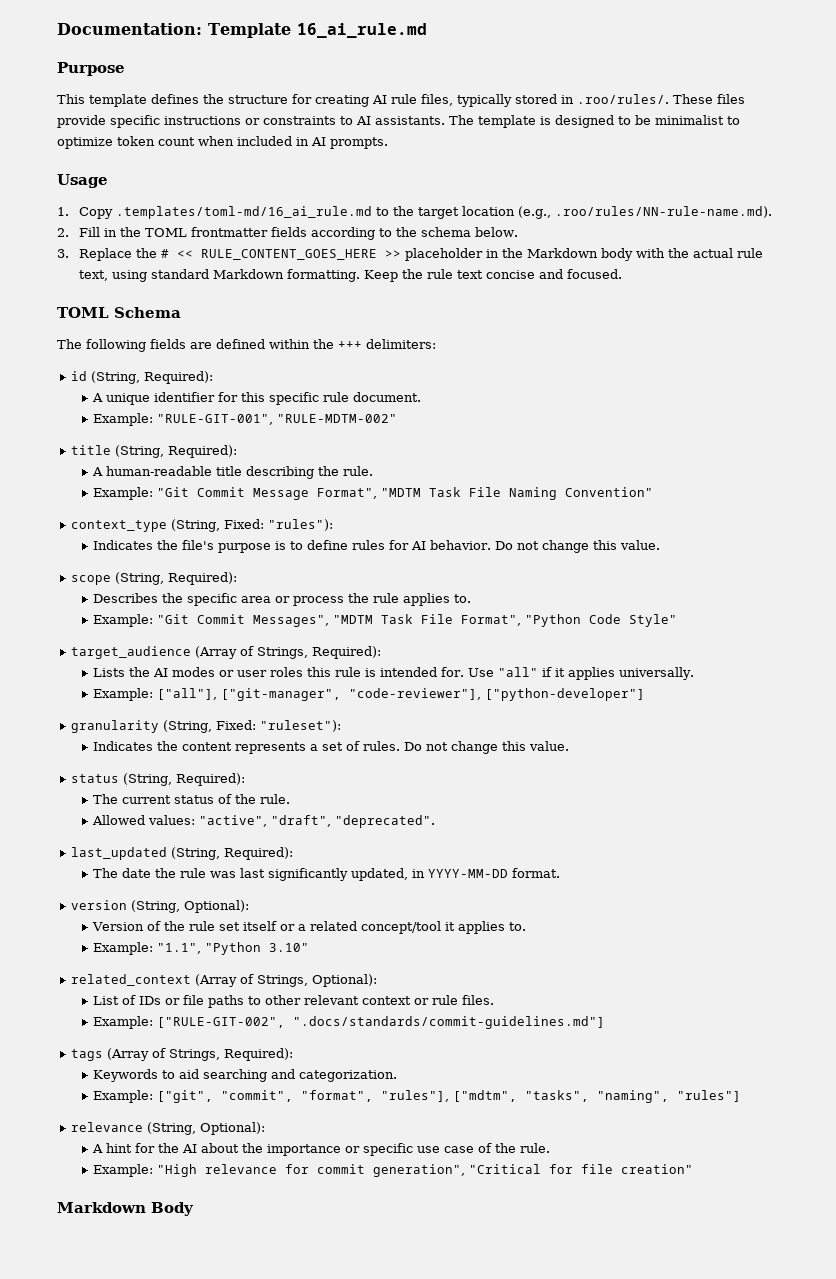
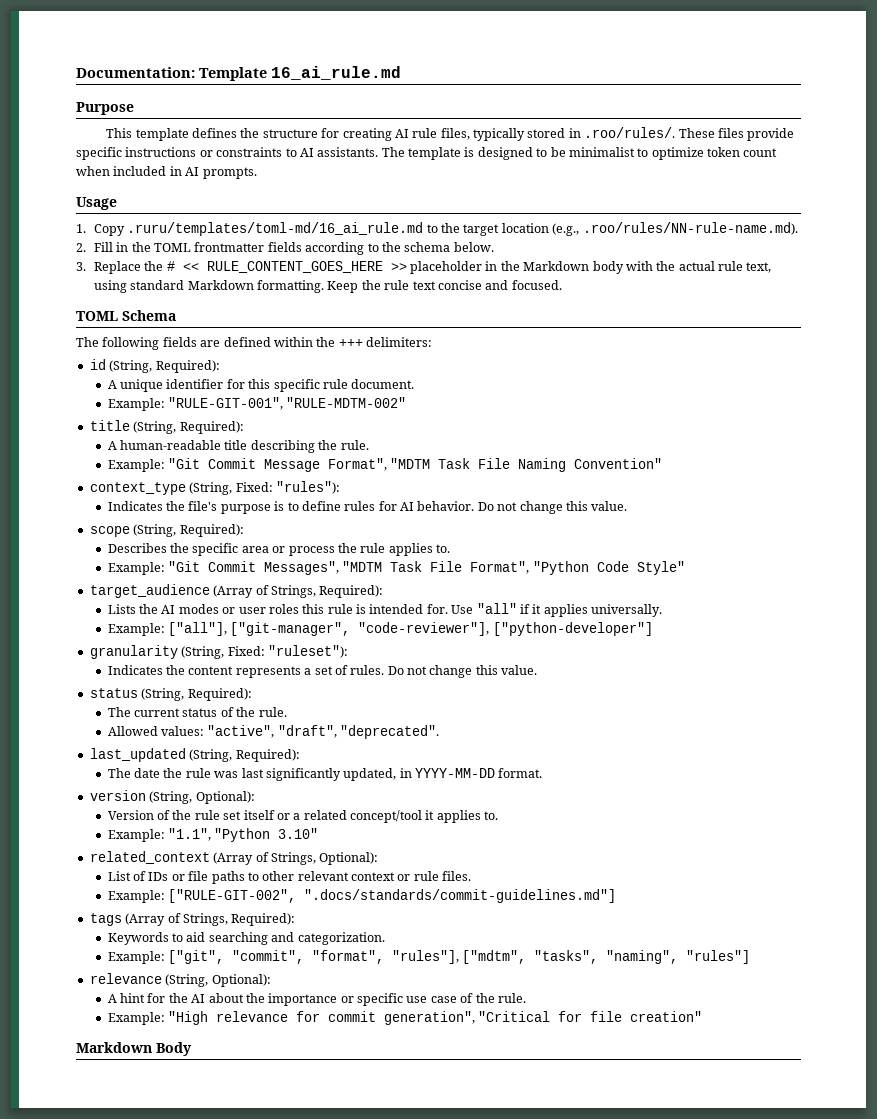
[116,206,373,219] .templates/toml-md/16_ai_rule.md -> [127,222,424,236] .ruru/templates/toml-md/16_ai_rule.md

